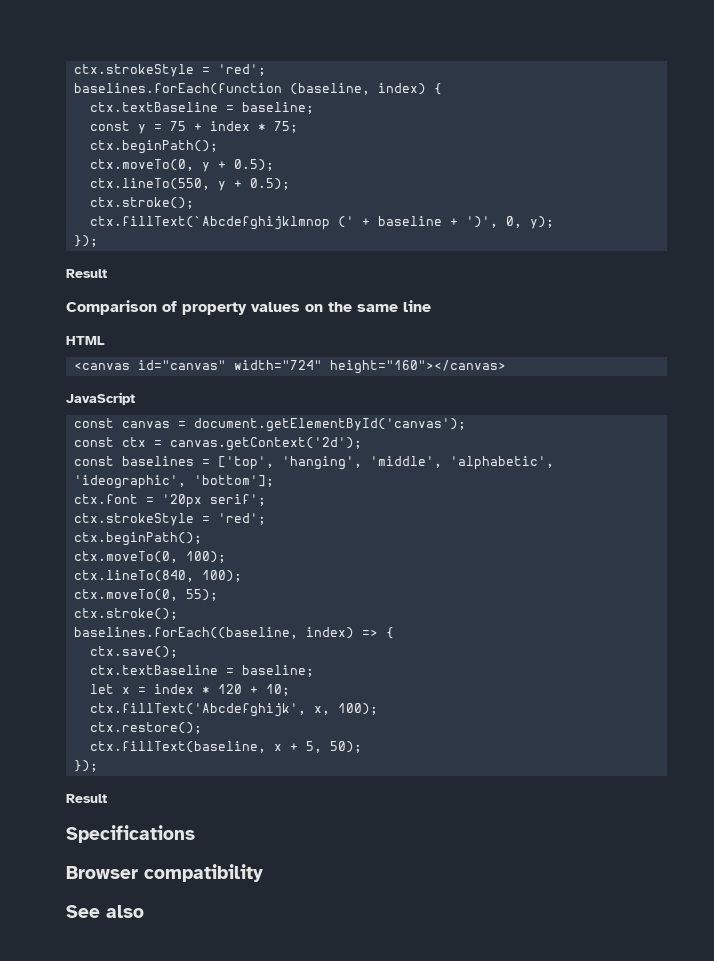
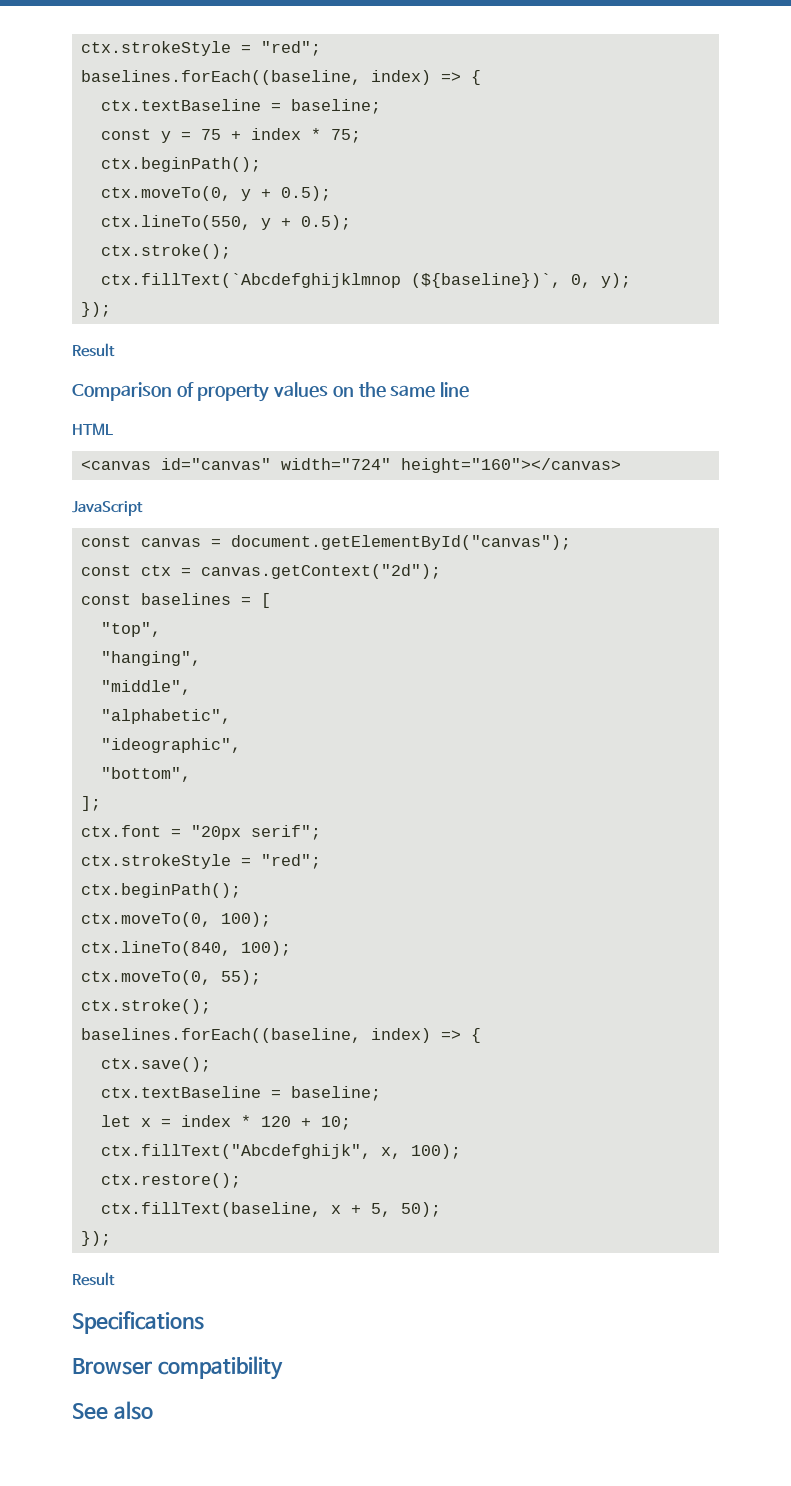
[74,64,267,77] [74,83,427,95] ctx.strokeStyle = 'red'; // baselines.forEach(function (baseline, index) -> [81,41,321,56] [81,70,461,85] ctx.strokeStyle = "red"; // baselines.forEach((baseline, index) =>
[338,216,499,228] (' + baseline + ')', -> [411,273,561,288] (${baseline})`,
[194,418,467,432] document.getElementById('canvas'); -> [231,535,571,550] document.getElementById("canvas");
[170,437,363,451] canvas.getContext('2d'); -> [201,564,441,579] canvas.getContext("2d");
[218,456,555,470] [74,475,275,489] ['top', 'hanging', 'middle', 'alphabetic', 'ideographic', 'bottom']; -> [261,593,271,608] [101,622,161,637] [101,651,201,666] [101,680,191,695] [101,709,231,724] [101,738,241,753] [101,767,191,782] [81,796,101,811] [ // "top", // "hanging", // "middle", // "alphabetic", // "ideographic", // "bottom", // ];
[162,494,267,508] [74,513,267,526] '20px serif'; // ctx.strokeStyle = 'red'; -> [191,825,321,840] [81,854,321,869] "20px serif"; // ctx.strokeStyle = "red";
[90,703,307,717] ctx.fillText('Abcdefghijk', -> [101,1144,371,1159] ctx.fillText("Abcdefghijk",

